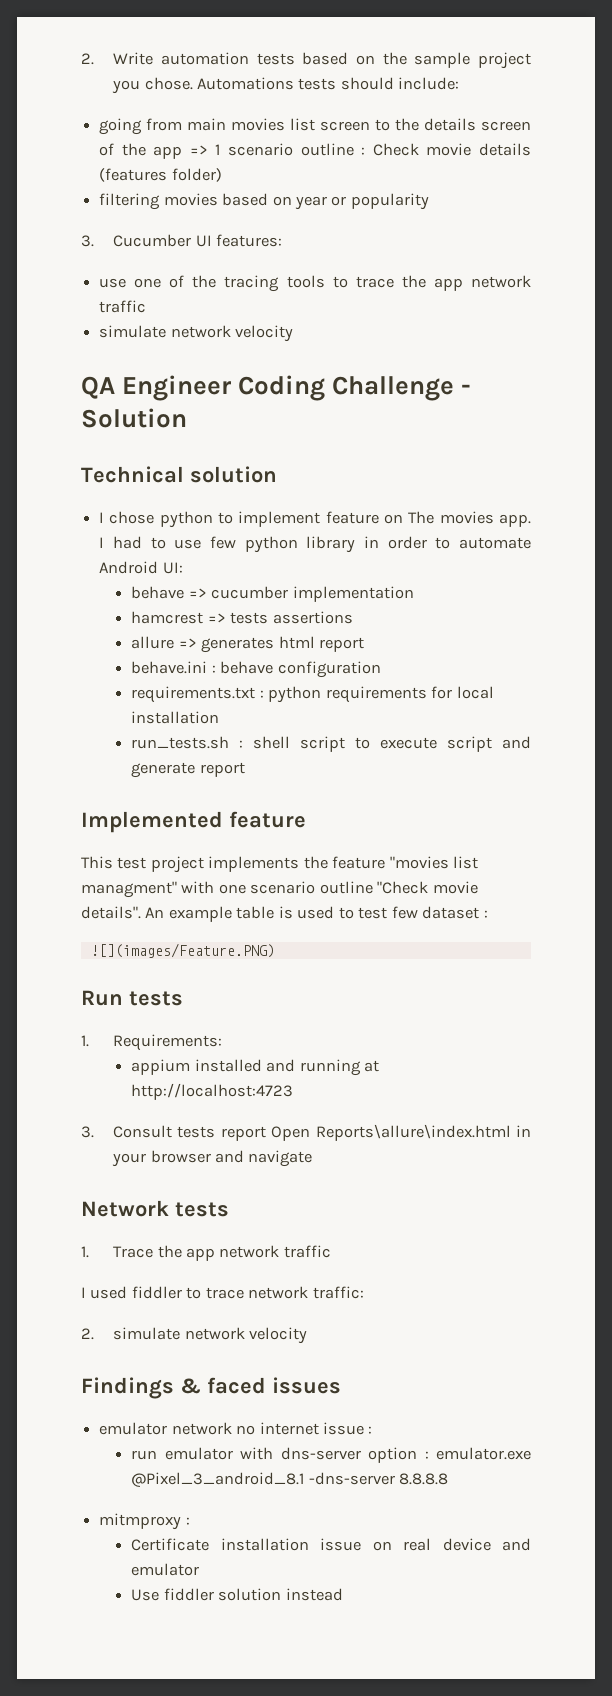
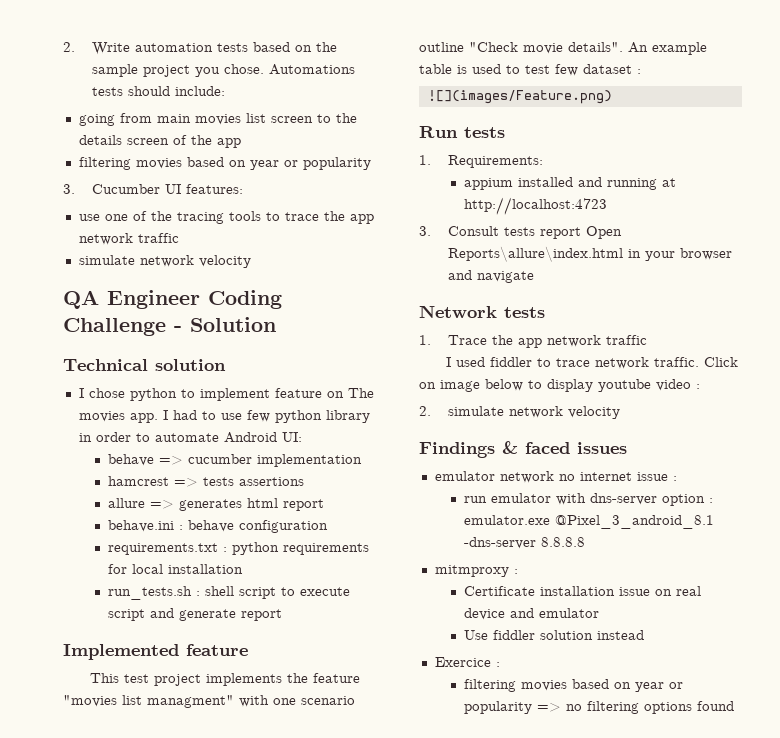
[189,143,531,156] [99,168,222,182] => 1 scenario outline : Check movie details (features folder) -> (241, 143) none
[90,943,275,958] ![](images/Feature.PNG) -> [427,90,612,104] ![](images/Feature.png)
[312,1286,364,1299] traffic: -> [653,357,738,367] [419,379,700,392] traffic. Click on image below to display youtube video :
(343, 1594) none -> [434,657,500,667] [463,679,683,692] [463,701,734,714] // Exercice : // filtering movies based on year or popularity => no filtering options found

